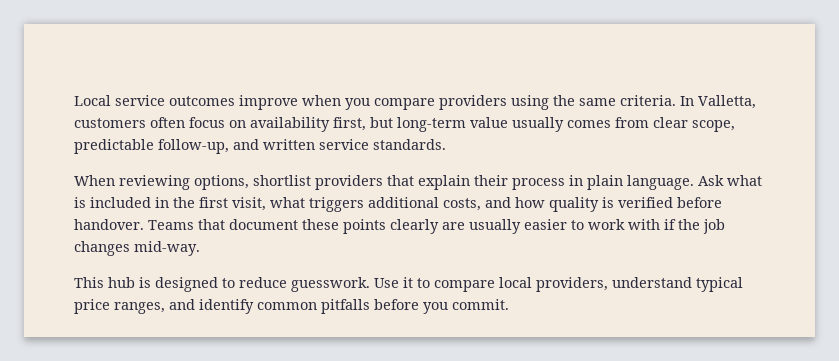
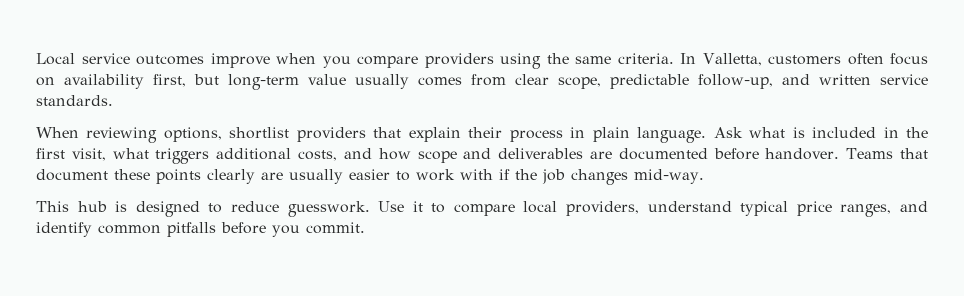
[549,197,673,212] quality is verified -> [417,148,708,163] scope and deliverables are documented

